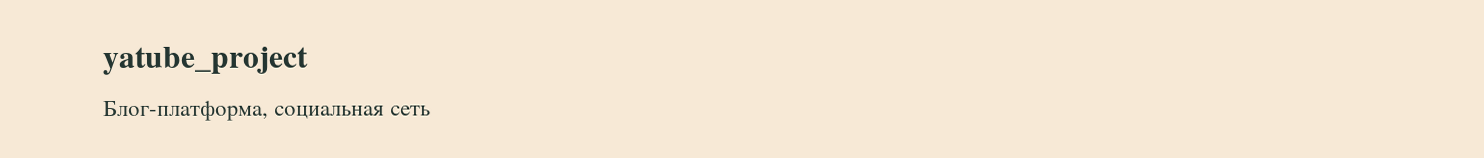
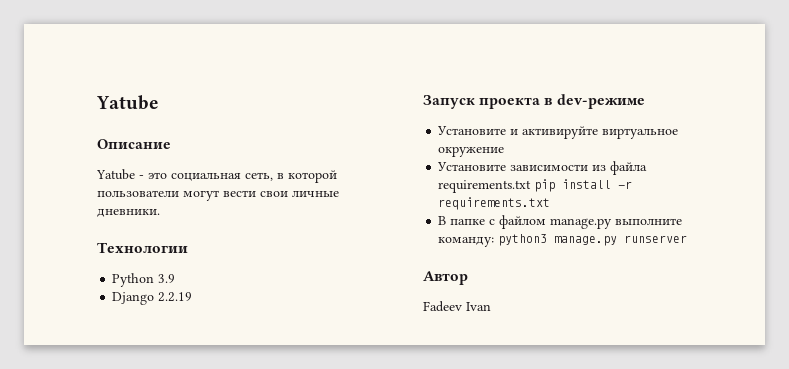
[102,46,308,76] [103,100,432,122] yatube_project // Блог-платформа, социальная сеть -> [96,95,159,110] [97,139,171,149] [96,169,337,183] [97,190,339,201] [97,209,160,217] [97,242,188,253] [112,273,176,287] [112,292,193,305] [423,94,645,109] [437,126,679,139] [438,146,505,157] [437,161,648,175] [438,179,633,193] [438,197,551,210] [438,215,683,229] [438,234,688,247] [423,271,468,285] [423,301,491,312] Yatube // Описание // Yatube - это социальная сеть, в которой пользователи могут вести свои личные дневники. // Технологии // Python 3.9 // Django 2.2.19 // Запуск проекта в dev-режиме // Установите и активируйте виртуальное окружение // Установите зависимости из файла requirements.txt pip install -r requirements.txt // В папке с файлом manage.py выполните команду: python3 manage.py runserver // Автор // Fadeev Ivan

